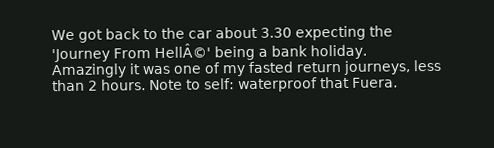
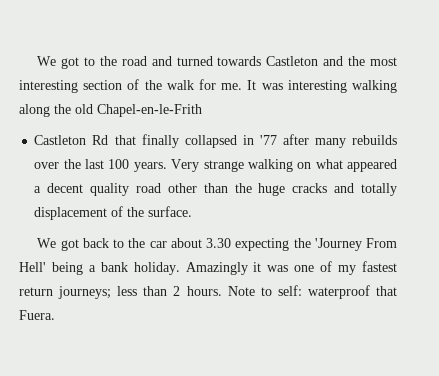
[51,29,103,43] We got -> [37,56,398,69] [19,79,397,93] [19,104,202,117] [34,134,397,148] [34,159,398,172] [34,183,398,196] [34,206,193,220] [37,238,79,251] We got to the road and turned towards Castleton and the most interesting section of the walk for me. It was interesting walking along the old Chapel-en-le-Frith // Castleton Rd that finally collapsed in '77 after many rebuilds over the last 100 years. Very strange walking on what appeared a decent quality road other than the huge cracks and totally displacement of the surface. // We got
[153,43,211,59] HellÂ©' -> [19,262,46,272] Hell'
[248,60,411,75] fasted return journeys, -> [362,261,398,272] [19,286,112,299] fastest return journeys;

